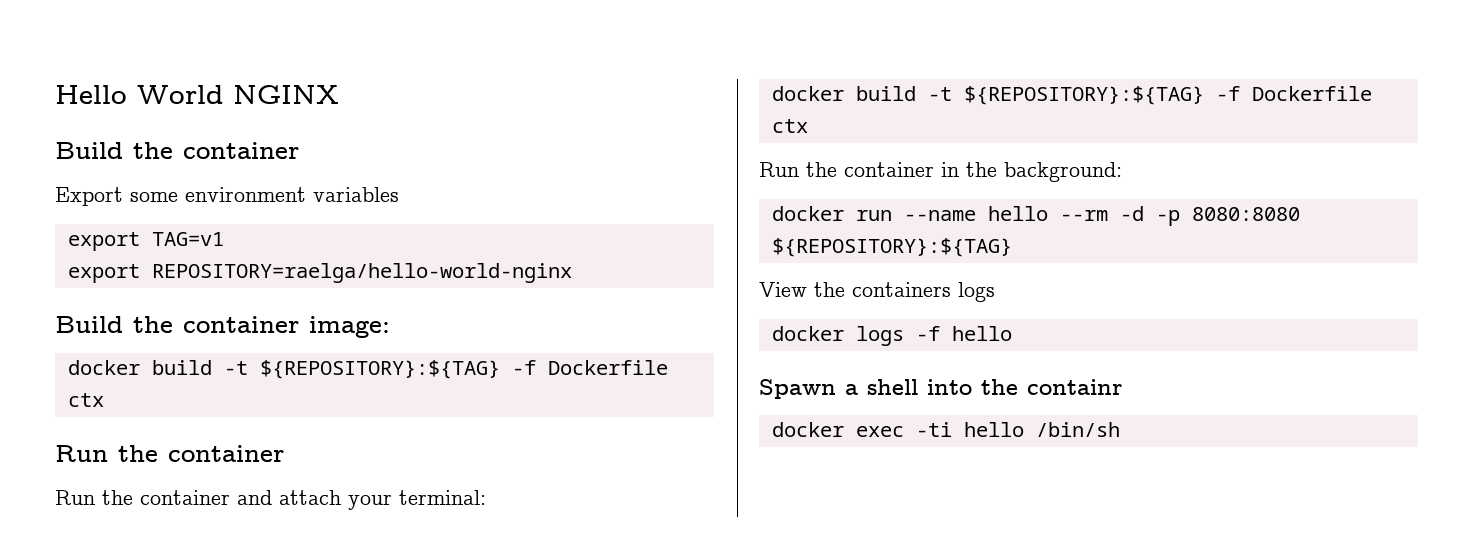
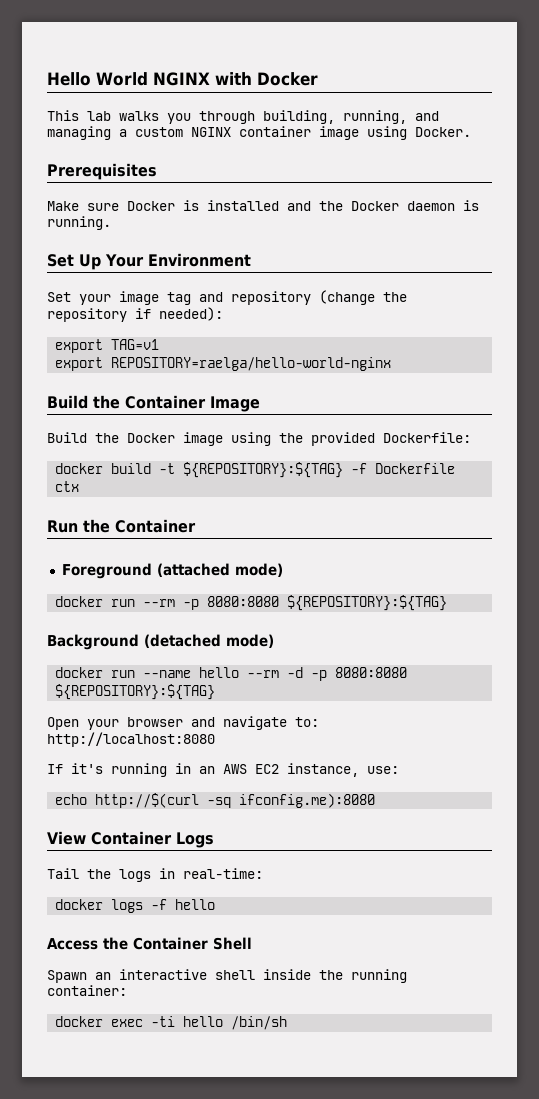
[55,142,299,159] [55,187,399,206] // Build the container // Export some environment variables -> [215,72,318,86] [47,110,439,124] [47,126,471,140] [47,163,157,180] [47,200,479,211] [47,216,111,230] [47,253,251,270] [47,290,407,305] [47,307,223,322] with Docker // This lab walks you through building, running, and managing a custom NGINX container image using Docker. // Prerequisites // Make sure Docker is installed and the Docker daemon is running. // Set Up Your Environment // Set your image tag and repository (change the repository if needed):
[183,316,390,338] [67,360,668,379] [67,393,104,407] [55,445,284,462] [55,490,486,510] [771,86,1372,105] [771,119,808,133] [759,162,1122,182] container image: // docker build -t ${REPOSITORY}:${TAG} -f Dockerfile ctx // Run the container // Run the container and attach your terminal: // docker build -t ${REPOSITORY}:${TAG} -f Dockerfile ctx // Run the container in the background: -> [125,395,260,412] [47,432,471,446] [55,462,456,478] [55,481,80,492] [47,519,196,533] [61,563,283,579] [55,595,448,611] [47,634,274,650] Container Image // Build the Docker image using the provided Dockerfile: // docker build -t ${REPOSITORY}:${TAG} -f Dockerfile ctx // Run the Container // Foreground (attached mode) // docker run --rm -p 8080:8080 ${REPOSITORY}:${TAG} // Background (detached mode)
[759,282,995,302] View the containers logs -> [47,716,319,730] [47,732,215,747] [47,763,399,777] [55,793,376,808] [47,831,214,848] [47,868,263,882] Open your browser and navigate to: http://localhost:8080 // If it's running in an AWS EC2 instance, use: // echo http://$(curl -sq ifconfig.me):8080 // View Container Logs // Tail the logs in real-time:
[759,379,1122,399] Spawn a shell into the containr -> [47,937,252,950] [47,969,407,983] [47,985,127,996] Access the Container Shell // Spawn an interactive shell inside the running container:

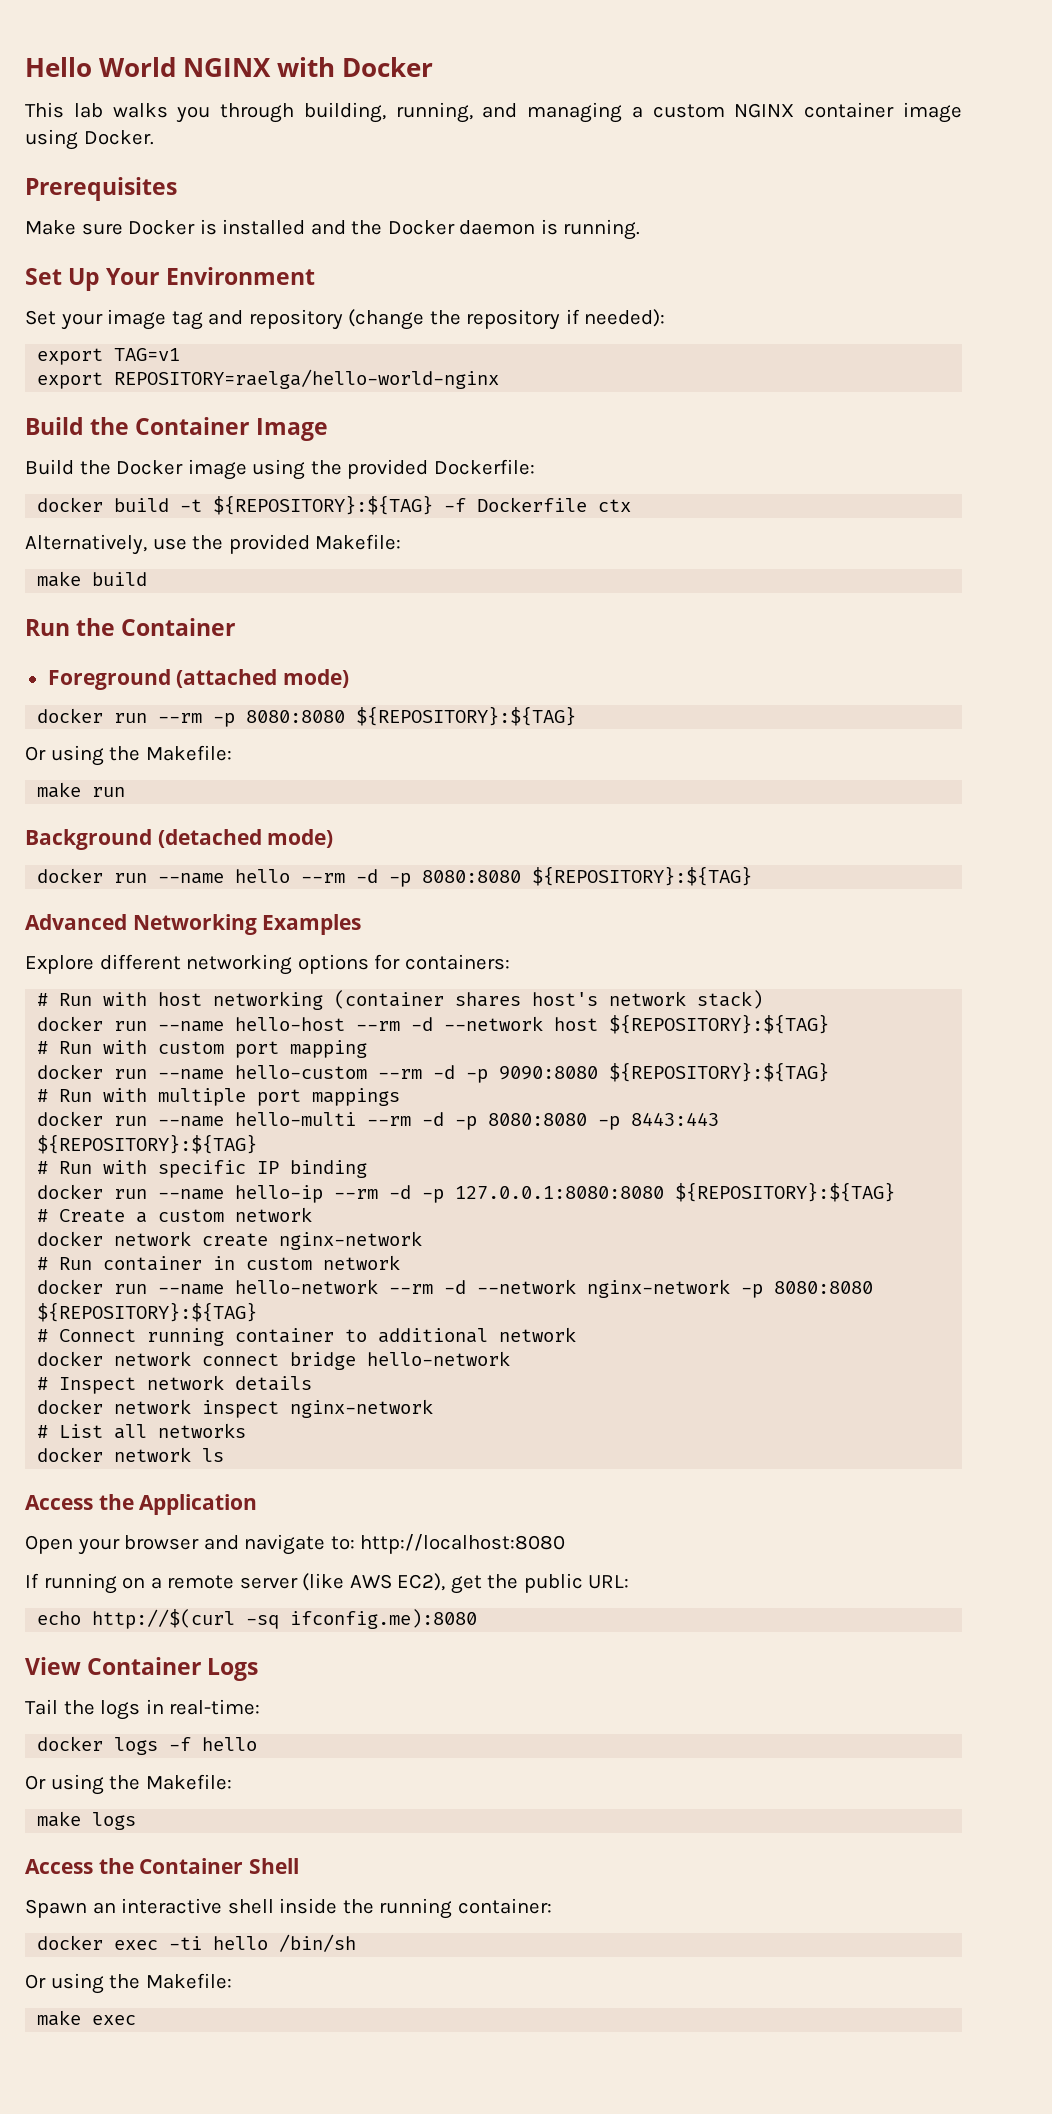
(80, 486) none -> [25,534,402,555] [37,571,148,587] // Alternatively, use the provided Makefile: // make build
(448, 603) none -> [25,745,232,766] [37,782,126,798] // Or using the Makefile: // make run
(216, 692) none -> [25,914,362,935] [25,954,510,975] [37,990,764,1010] [37,1014,830,1034] [37,1040,368,1058] [37,1062,830,1083] [37,1088,401,1106] [37,1111,720,1130] [37,1134,258,1154] [37,1160,368,1178] [37,1182,896,1203] [37,1207,313,1223] [37,1231,423,1250] [37,1255,401,1271] [37,1279,874,1298] [37,1302,258,1322] [37,1327,577,1346] [37,1351,511,1370] [37,1375,313,1394] [37,1399,434,1418] [37,1423,247,1439] [37,1447,225,1462] [25,1494,258,1515] // Advanced Networking Examples // Explore different networking options for containers: // # Run with host networking (container shares host's network stack) // docker run --name hello-host --rm -d --network host ${REPOSITORY}:${TAG} // # Run with custom port mapping // docker run --name hello-custom --rm -d -p 9090:8080 ${REPOSITORY}:${TAG} // # Run with multiple port mappings // docker run --name hello-multi --rm -d -p 8080:8080 -p 8443:443 ${REPOSITORY}:${TAG} // # Run with specific IP binding // docker run --name hello-ip --rm -d -p 127.0.0.1:8080:8080 ${REPOSITORY}:${TAG} // # Create a custom network // docker network create nginx-network // # Run container in custom network // docker run --name hello-network --rm -d --network nginx-network -p 8080:8080 ${REPOSITORY}:${TAG} // # Connect running container to additional network // docker network connect bridge hello-network // # Inspect network details // docker network inspect nginx-network // # List all networks // docker network ls // Access the Application
[71,763,399,777] it's running in an AWS EC2 instance, use: -> [43,1573,630,1594] running on a remote server (like AWS EC2), get the public URL:
(216, 904) none -> [25,1774,232,1795] [37,1811,137,1830] // Or using the Makefile: // make logs
(288, 1023) none -> [25,1973,232,1994] [37,2010,137,2026] // Or using the Makefile: // make exec

